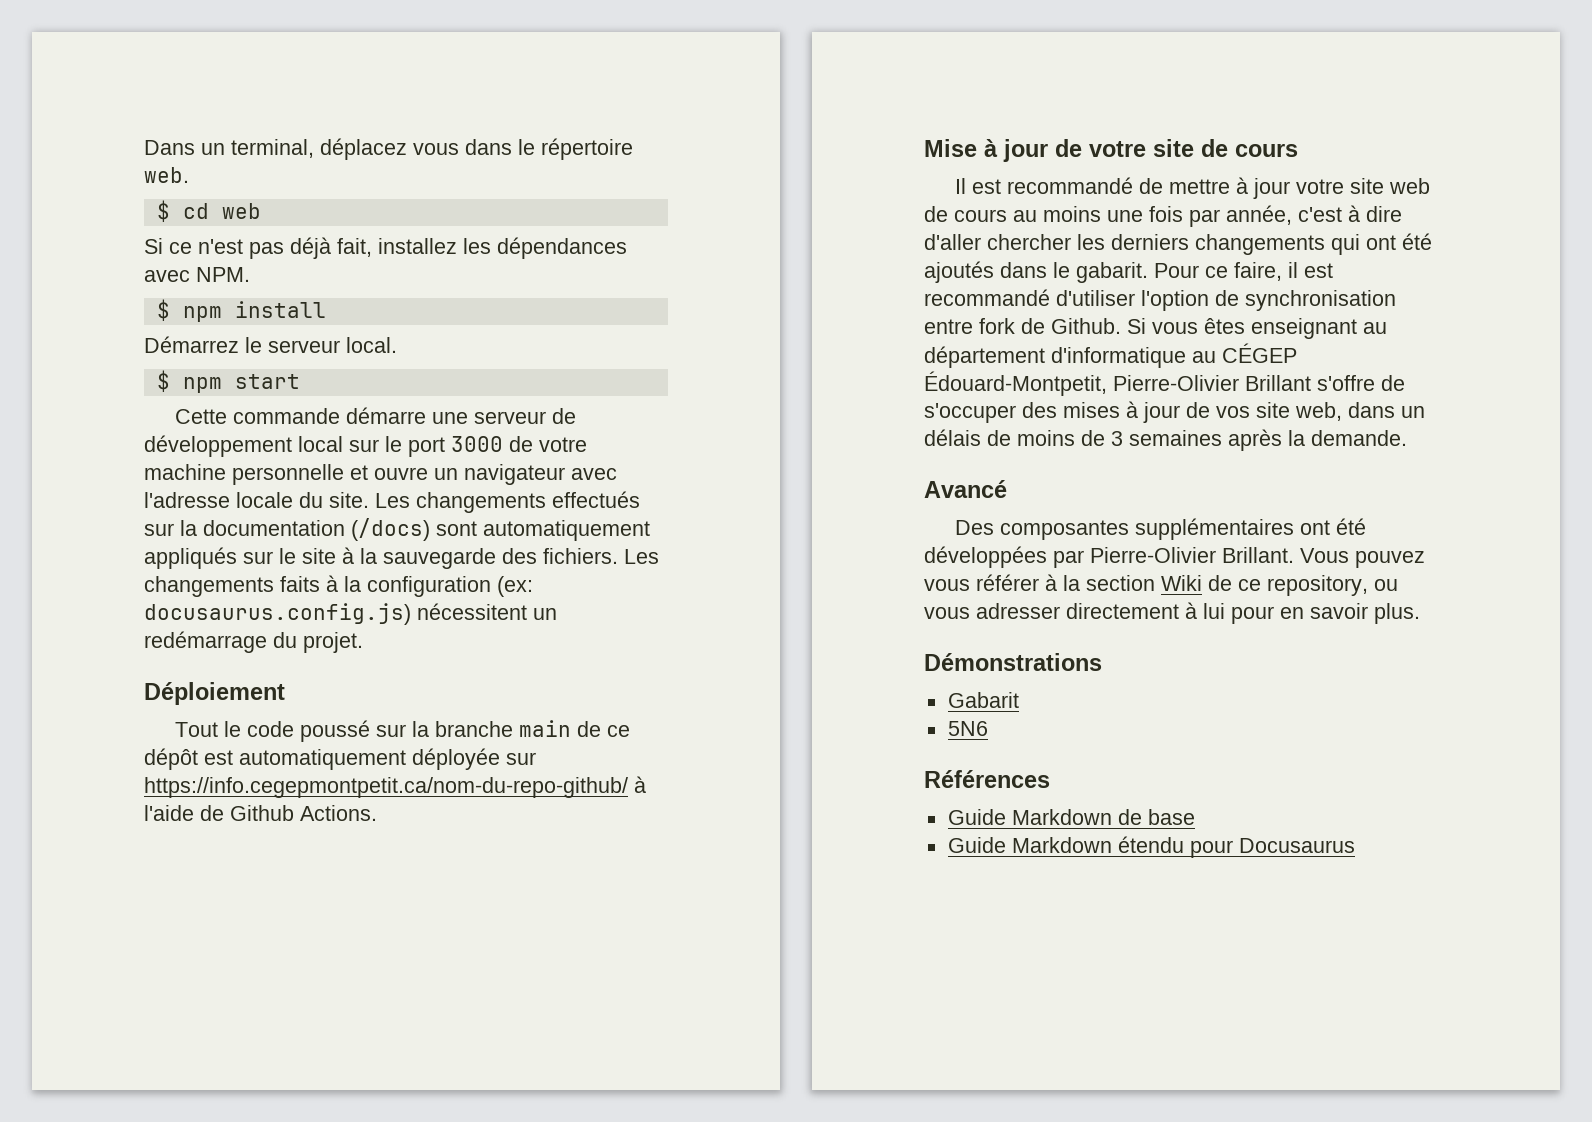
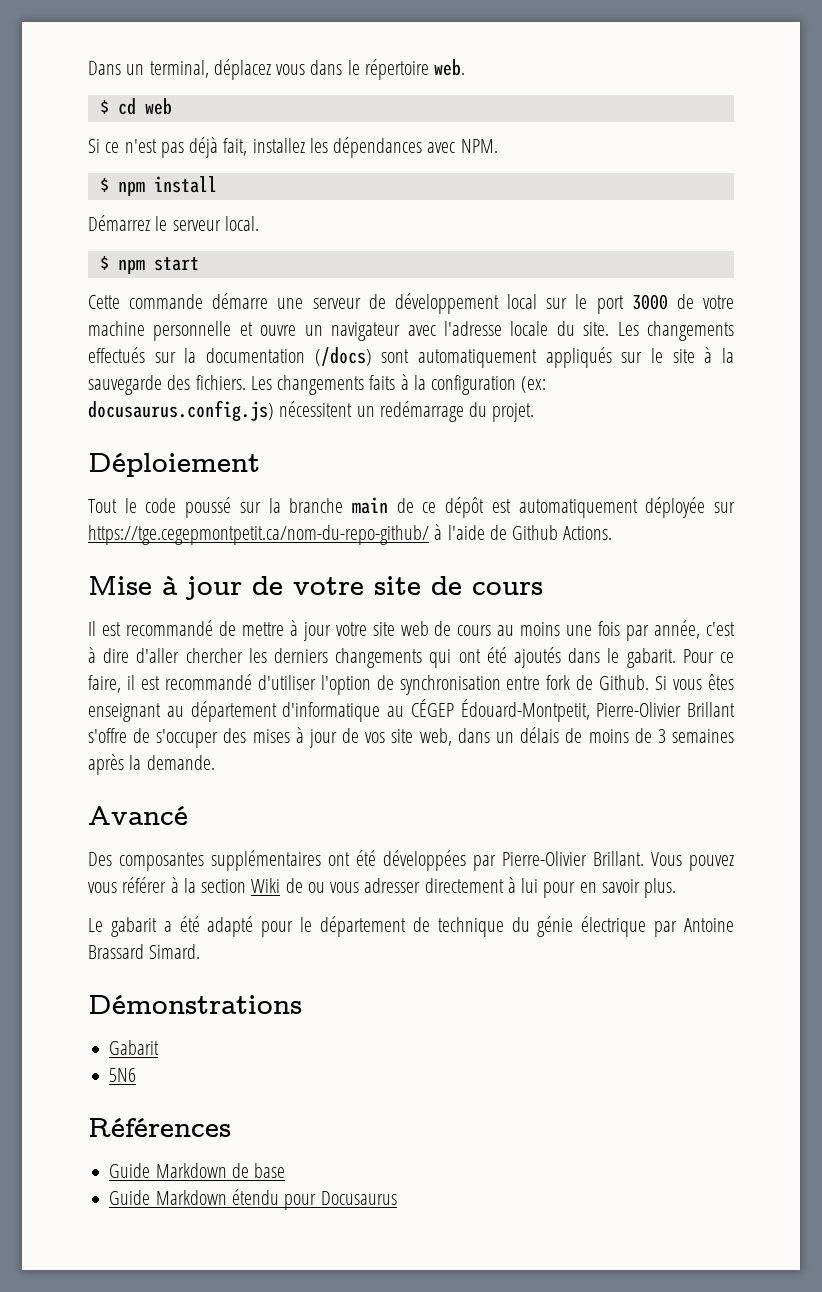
[144,777,628,798] https://info.cegepmontpetit.ca/nom-du-repo-github/ -> [88,525,429,545] https://tge.cegepmontpetit.ca/nom-du-repo-github/
[1238,575,1368,596] ce repository, -> (303, 885) none
(1420, 613) none -> [88,916,734,937] [88,944,201,959] // Le gabarit a été adapté pour le département de technique du génie électrique par Antoine Brassard Simard.

